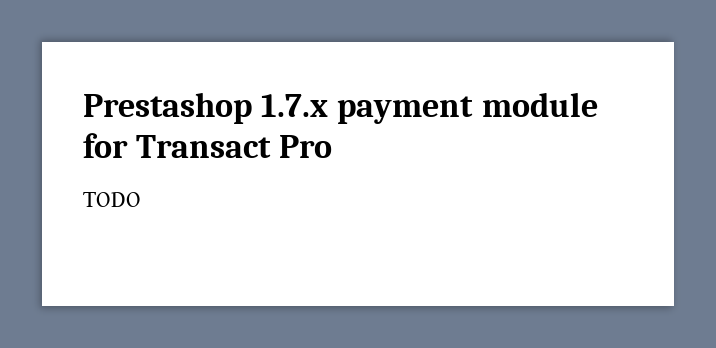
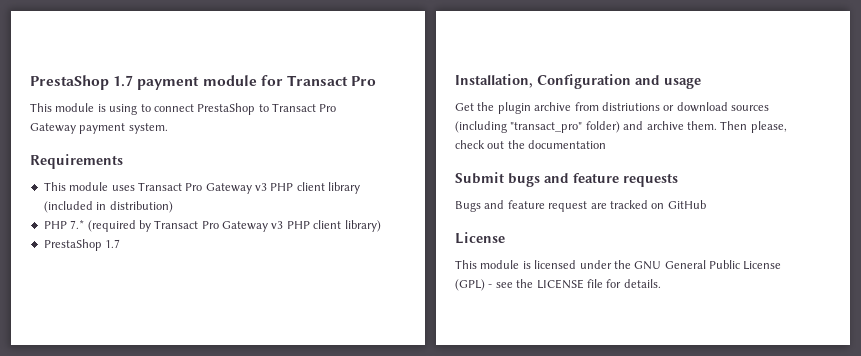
[83,92,329,124] Prestashop 1.7.x -> [30,75,134,90] PrestaShop 1.7
[83,192,141,207] TODO -> [30,103,337,115] [30,123,168,134] [30,154,123,169] [43,182,361,194] [43,201,173,213] [43,220,381,232] [43,239,121,251] [455,74,701,89] [455,102,769,114] [455,121,787,133] [455,140,607,149] [455,172,678,187] [455,200,706,212] [455,232,505,244] [455,260,782,270] [455,279,661,291] This module is using to connect PrestaShop to Transact Pro Gateway payment system. // Requirements // This module uses Transact Pro Gateway v3 PHP client library (included in distribution) // PHP 7.* (required by Transact Pro Gateway v3 PHP client library) // PrestaShop 1.7 // Installation, Configuration and usage // Get the plugin archive from distriutions or download sources (including "transact_pro" folder) and archive them. Then please, check out the documentation // Submit bugs and feature requests // Bugs and feature request are tracked on GitHub // License // This module is licensed under the GNU General Public License (GPL) - see the LICENSE file for details.

